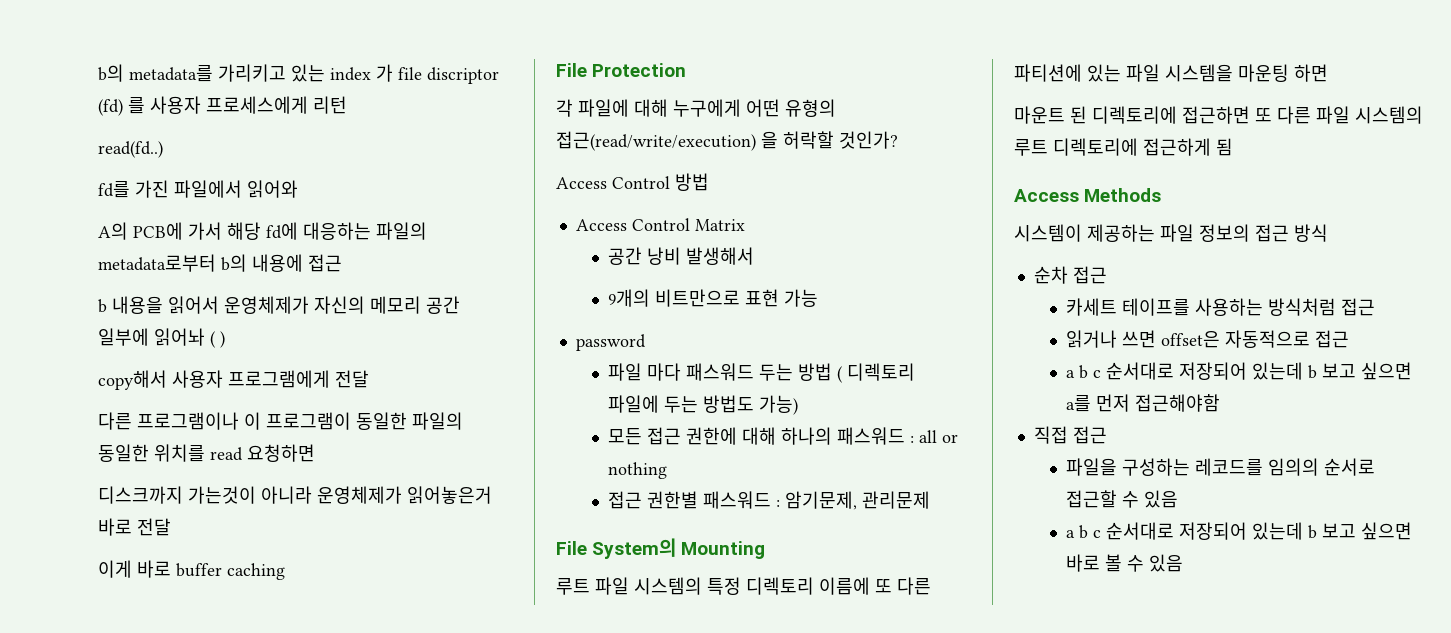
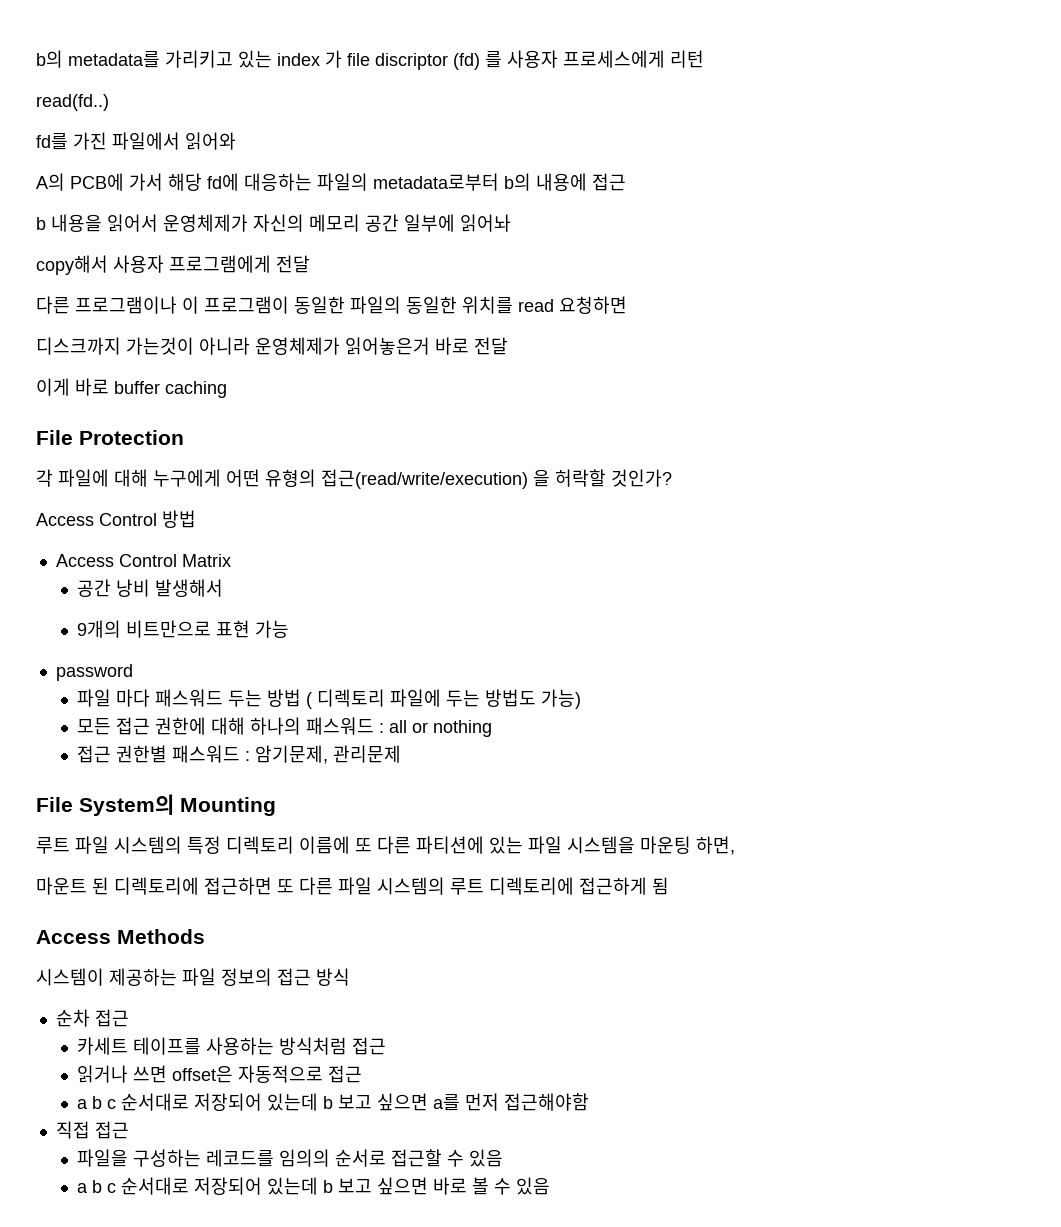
[210,331,225,348] ( ) -> (511, 223) none
[1294,64,1328,82] 하면 -> [696,836,735,855] 하면,

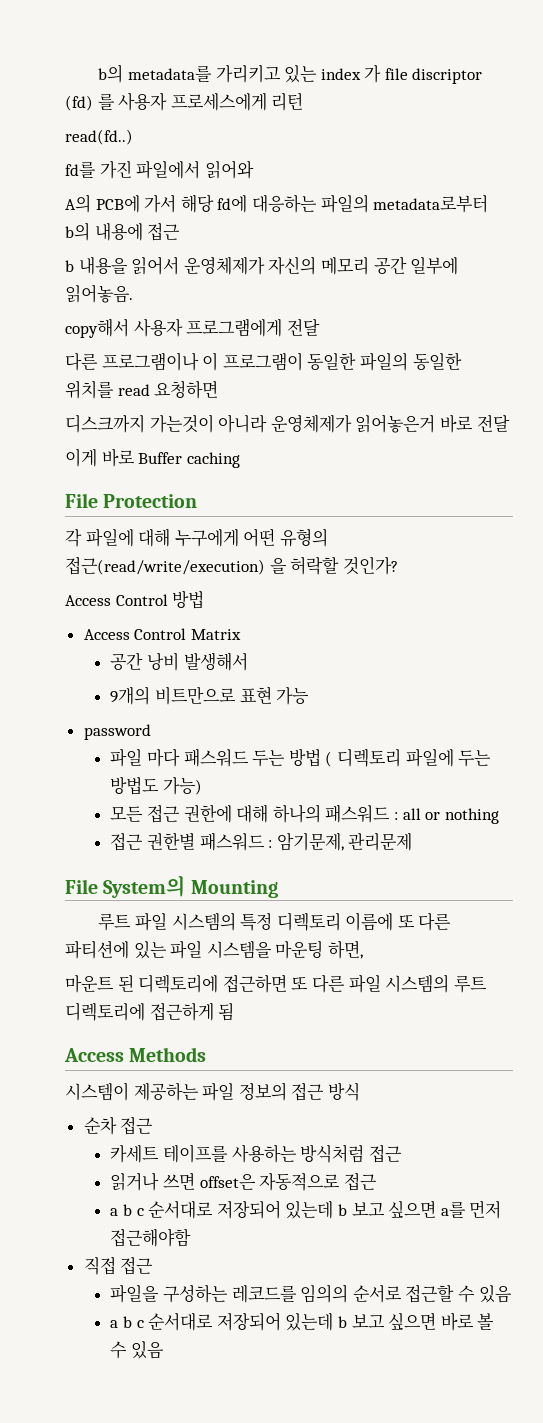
[460,214,511,232] 읽어놔 -> [65,284,133,303] 읽어놓음.
[114,381,160,394] buffer -> [138,452,183,464] Buffer

